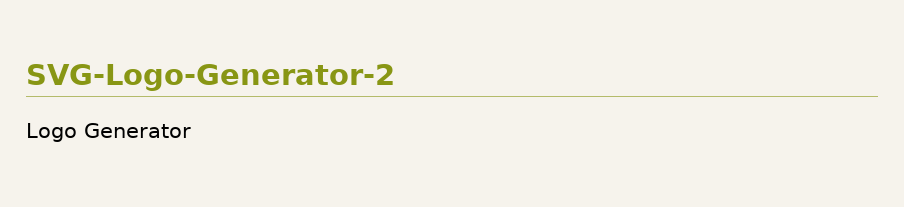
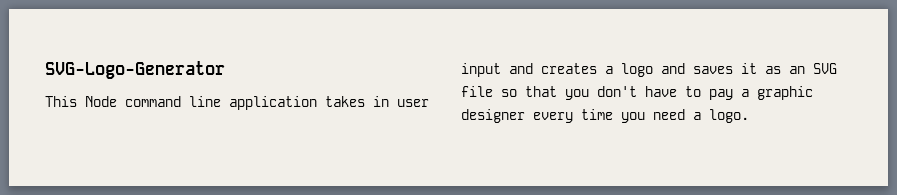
[26,64,395,91] [26,123,191,142] SVG-Logo-Generator-2 // Logo Generator -> [45,61,225,79] [45,96,429,110] [461,63,837,77] [461,86,813,100] [461,109,749,123] SVG-Logo-Generator // This Node command line application takes in user input and creates a logo and saves it as an SVG file so that you don't have to pay a graphic designer every time you need a logo.

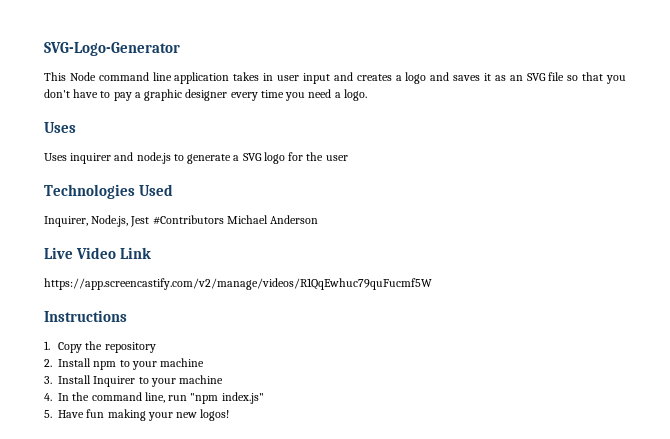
(749, 116) none -> [44,122,76,133] [44,152,348,164] [44,184,174,199] [44,215,319,227] [44,247,152,259] [44,278,432,290] [44,310,127,322] [44,341,156,353] [44,358,205,370] [44,375,224,387] [44,392,264,404] [44,409,230,421] // Uses // Uses inquirer and node.js to generate a SVG logo for the user // Technologies Used // Inquirer, Node.js, Jest #Contributors Michael Anderson // Live Video Link // https://app.screencastify.com/v2/manage/videos/R1QqEwhuc79quFucmf5W // Instructions // 1. Copy the repository // 2. Install npm to your machine // 3. Install Inquirer to your machine // 4. In the command line, run "npm index.js" // 5. Have fun making your new logos!

